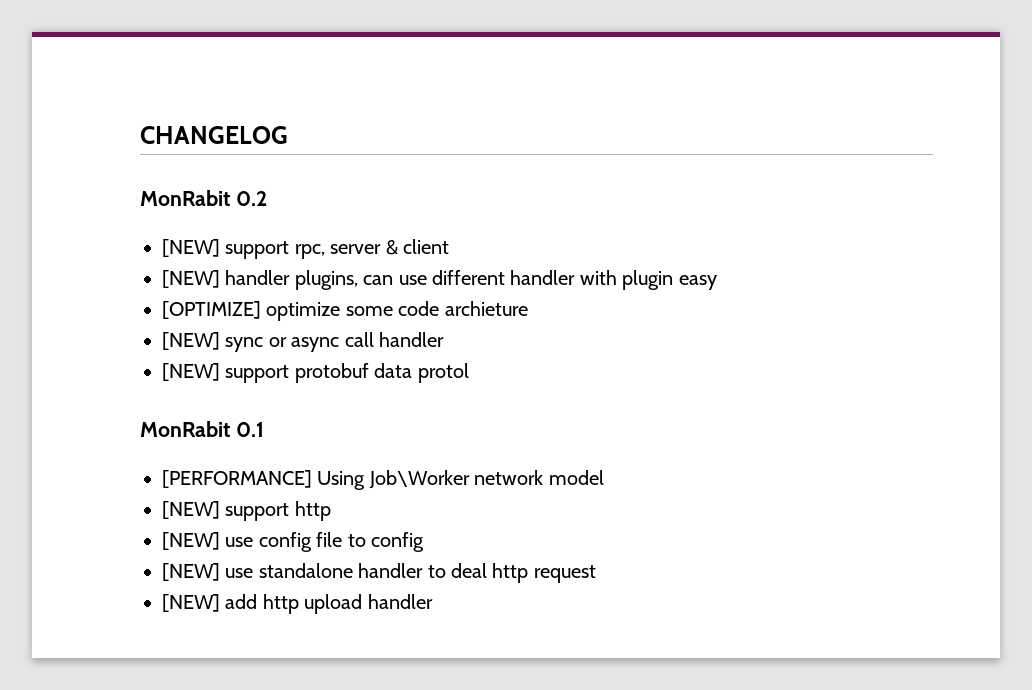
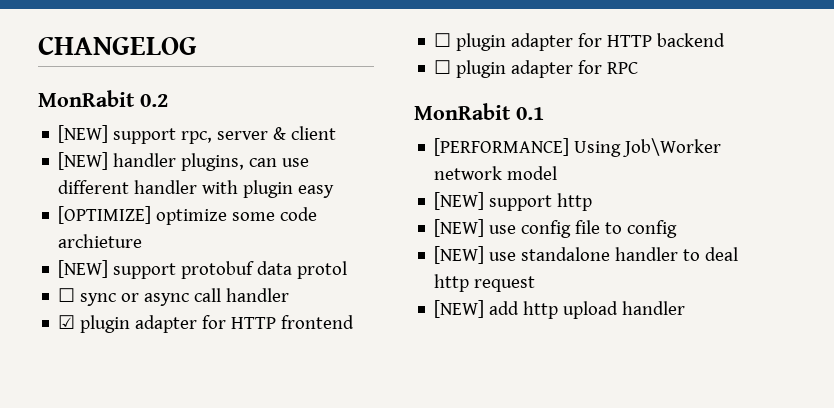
(220, 341) none -> [113,261,348,279] [58,288,76,302] support protobuf data protol // ☐
[162,363,469,383] [NEW] support protobuf data protol -> [58,315,355,333] [434,33,726,51] [434,60,639,78] ☑ plugin adapter for HTTP frontend // ☐ plugin adapter for HTTP backend // ☐ plugin adapter for RPC

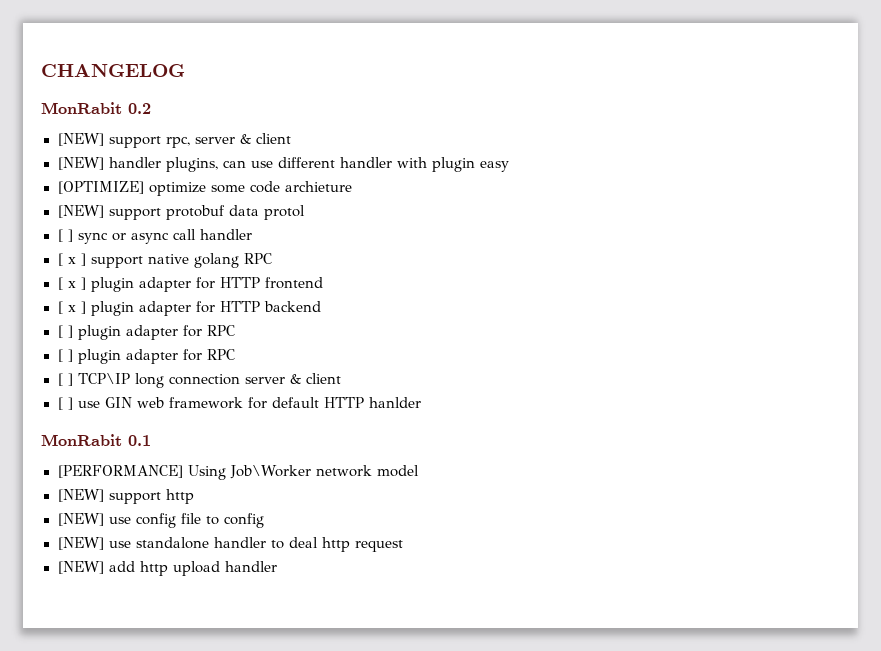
[58,288,76,302] ☐ -> [57,229,73,242] [ ]
[58,315,76,329] ☑ -> [57,253,272,268] [57,277,86,290] [ x ] support native golang RPC // [ x ]
[434,33,452,47] ☐ -> [57,301,86,314] [ x ]
[434,60,639,78] ☐ plugin adapter for RPC -> [57,325,235,340] [57,349,235,364] [57,373,341,388] [57,397,421,410] [ ] plugin adapter for RPC // [ ] plugin adapter for RPC // [ ] TCP\IP long connection server & client // [ ] use GIN web framework for default HTTP hanlder

